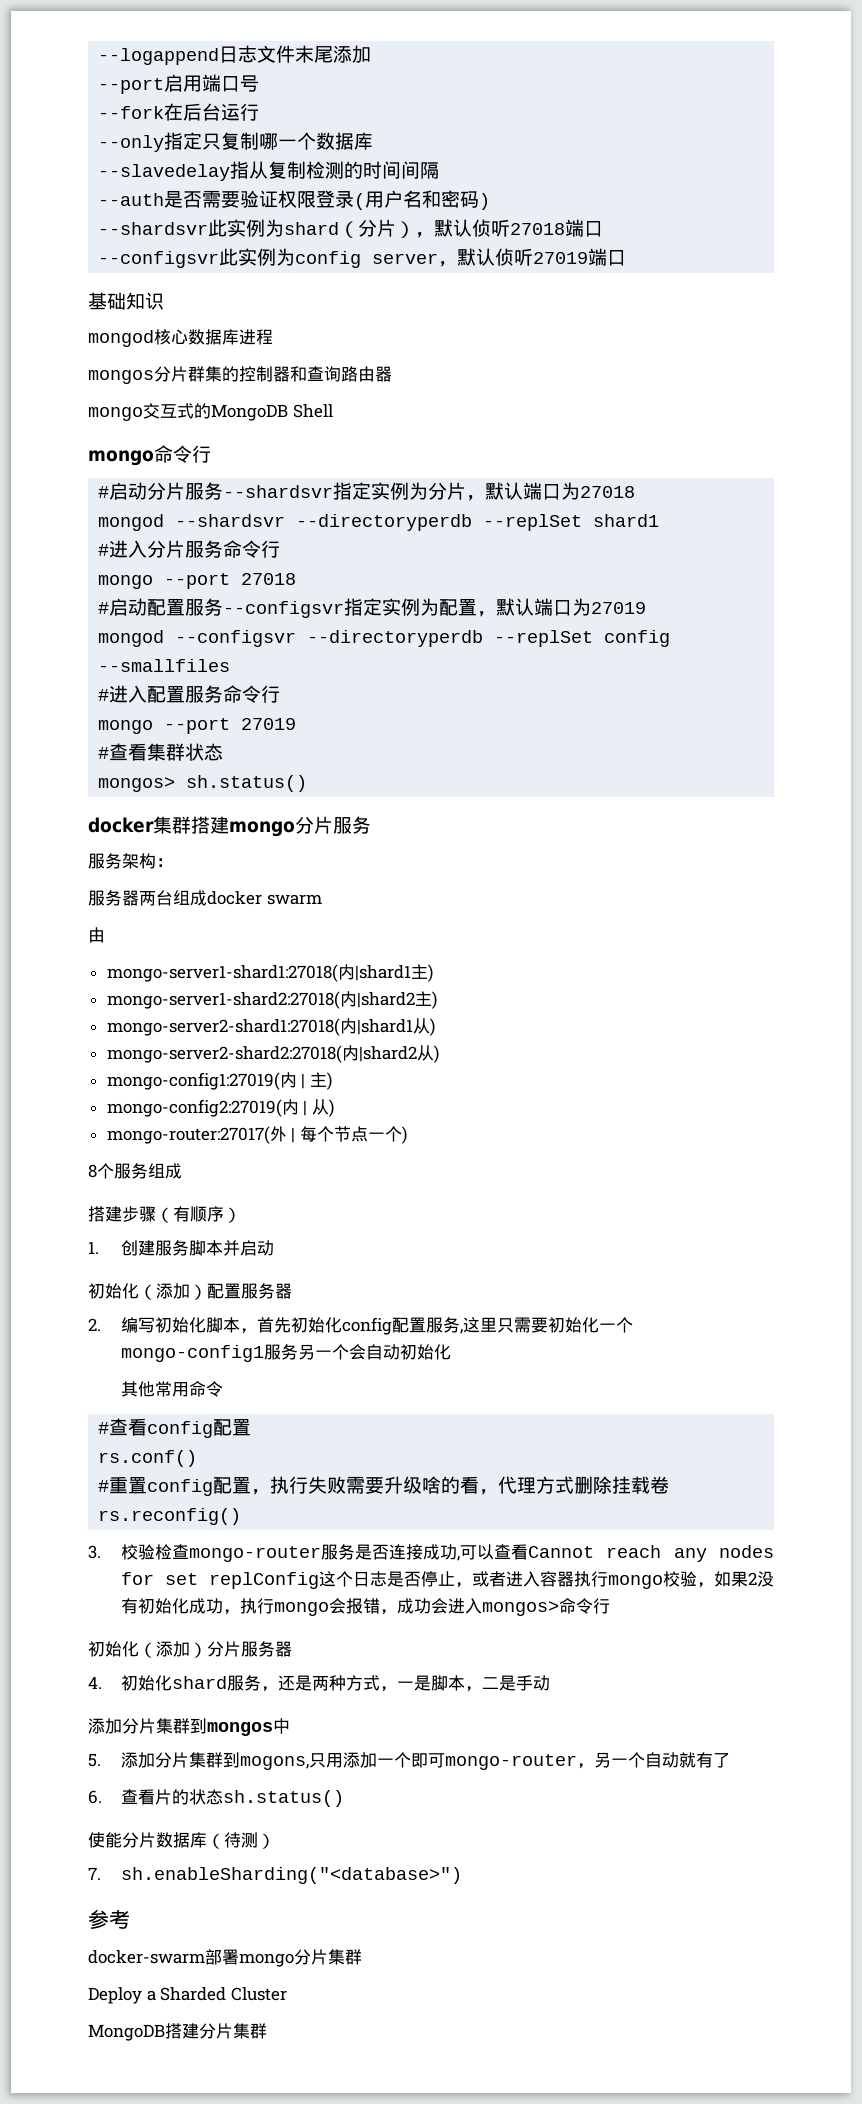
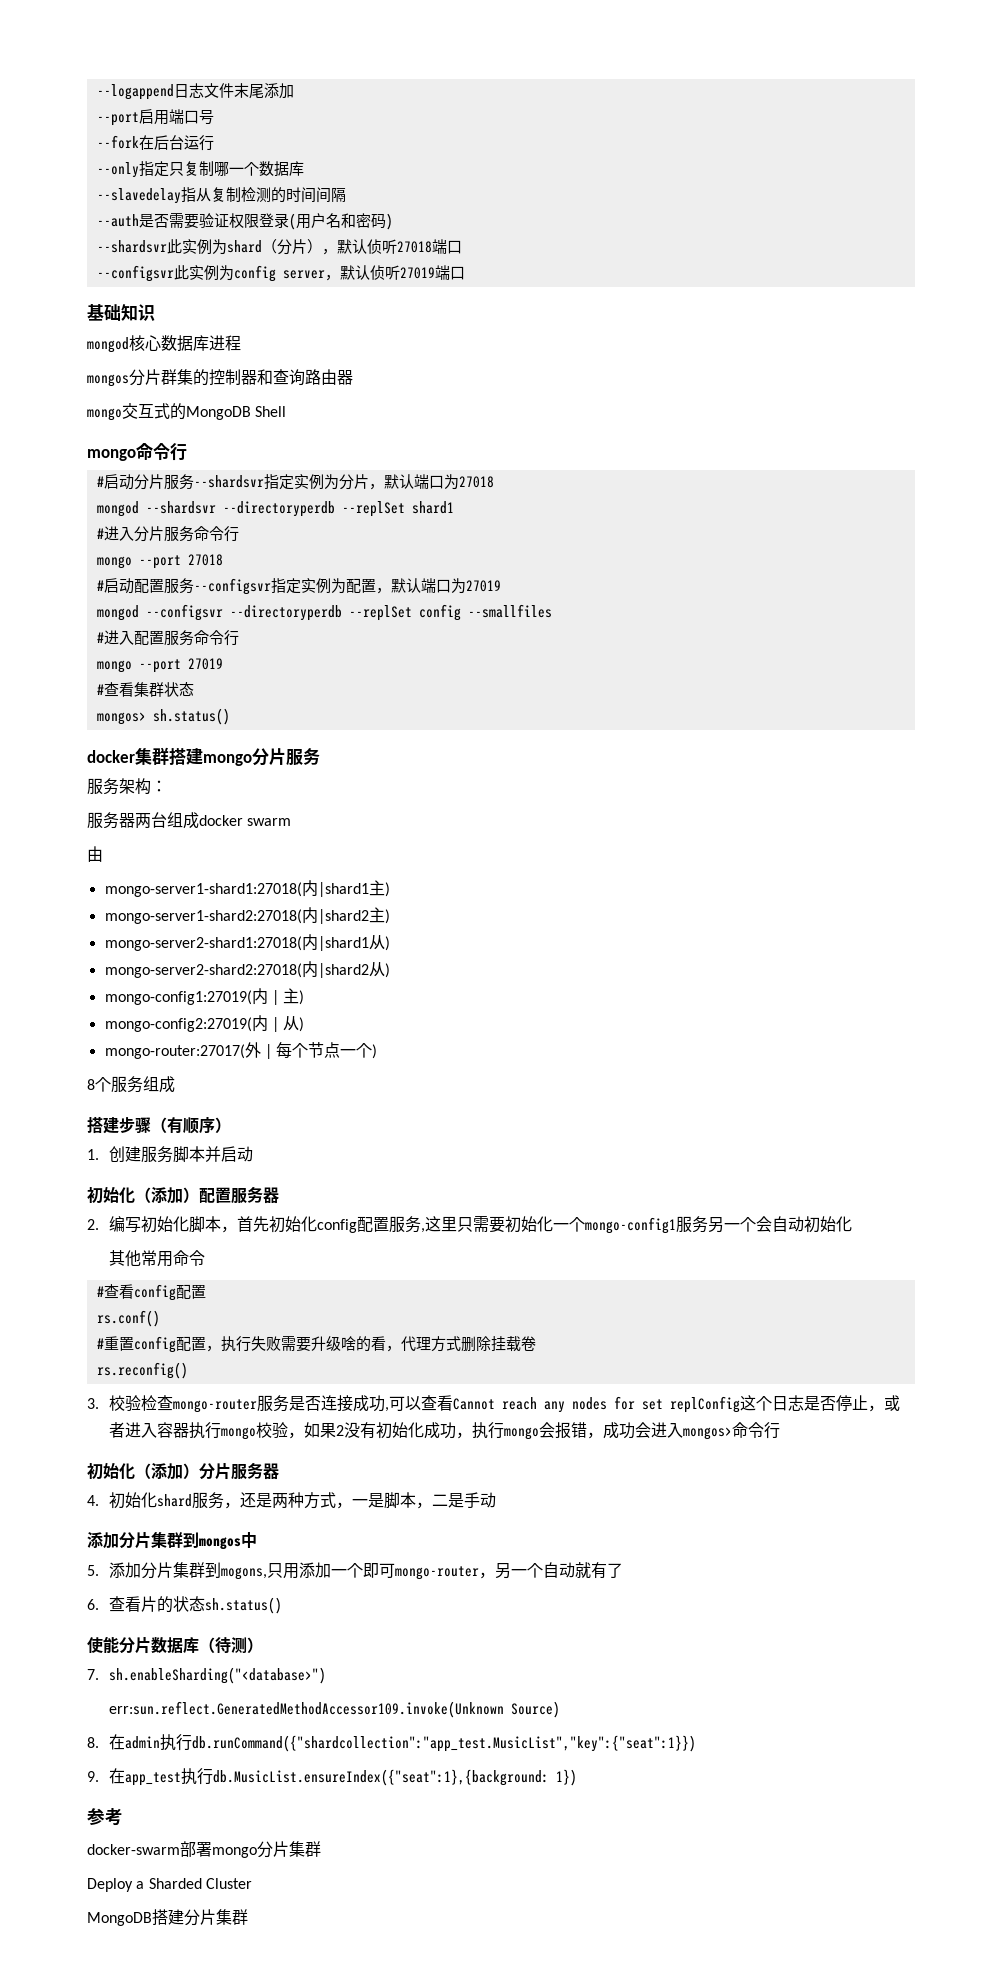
(462, 1875) none -> [108,1701,560,1718] [87,1734,696,1752] [87,1768,577,1786] // err:sun.reflect.GeneratedMethodAccessor109.invoke(Unknown Source) // 8.在admin执行db.runCommand({"shardcollection":"app_test.MusicList","key":{"seat":1}}) // 9.在app_test执行db.MusicList.ensureIndex({"seat":1},{background: 1})

